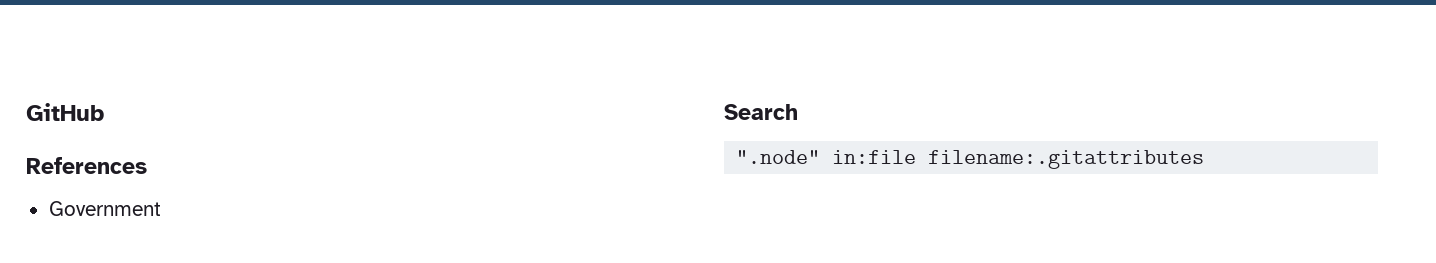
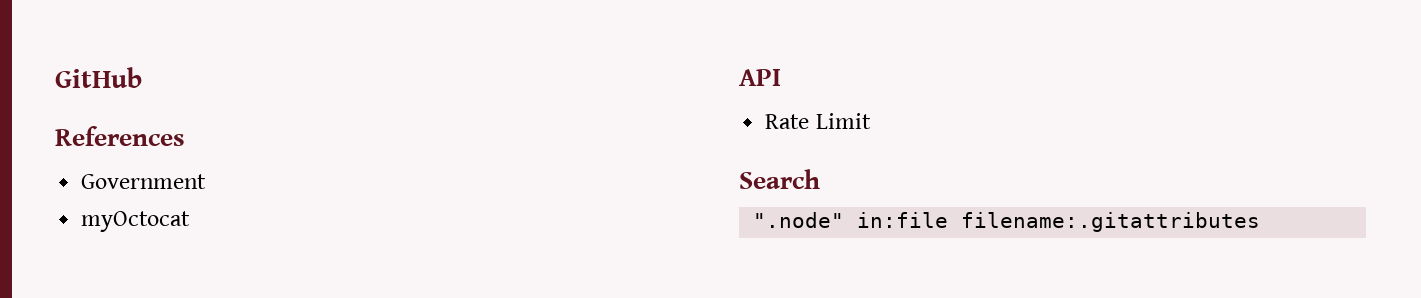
(161, 208) none -> [81,211,191,232] [739,69,781,86] [765,113,871,129] // myOctocat // API // Rate Limit

